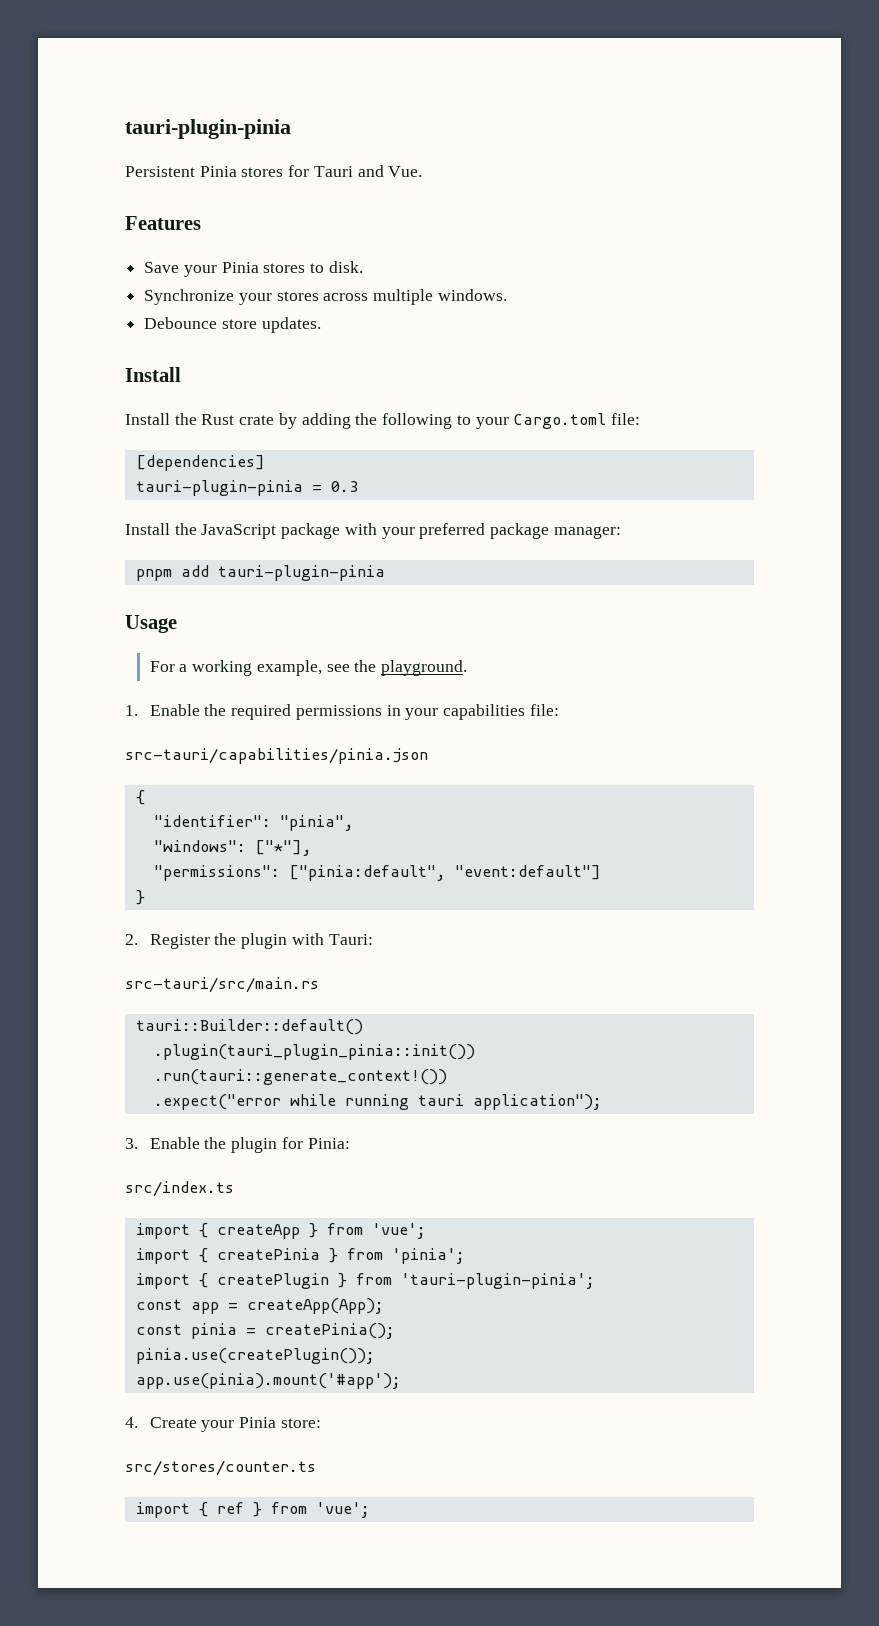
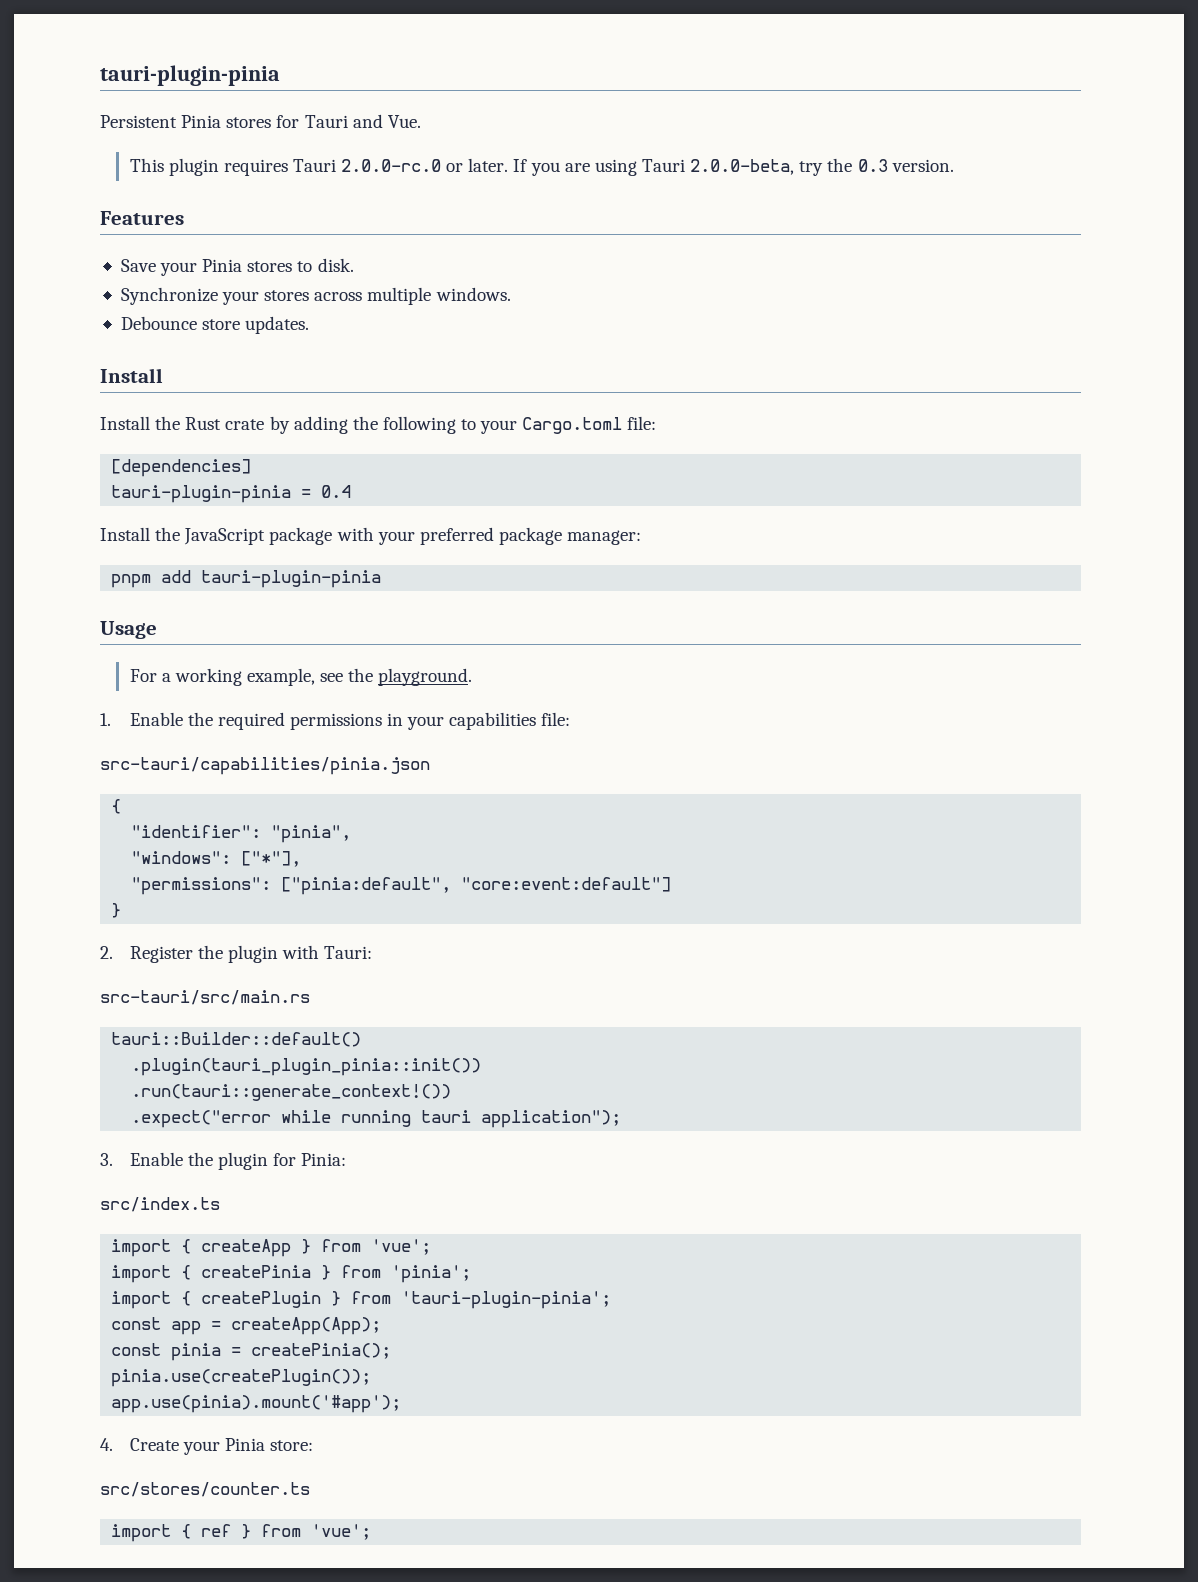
(423, 171) none -> [129,158,954,176] // This plugin requires Tauri 2.0.0-rc.0 or later. If you are using Tauri 2.0.0-beta, try the 0.3 version.
[330,481,358,492] 0.3 -> [321,485,352,498] 0.4
[454,865,601,880] "event:default"] -> [461,877,672,892] "core:event:default"]

